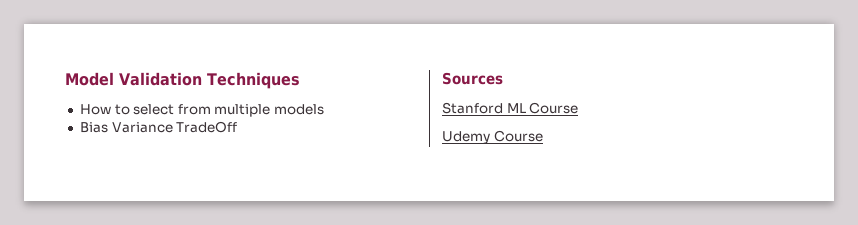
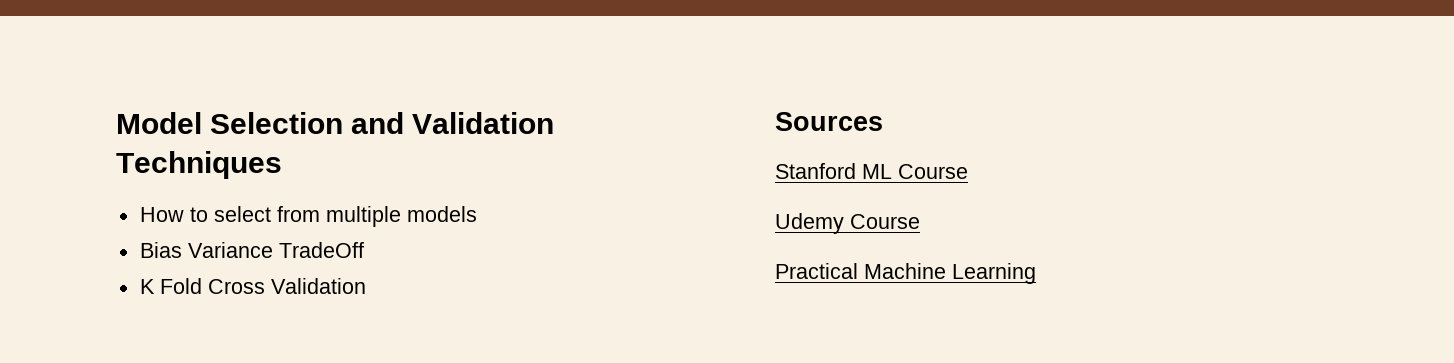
(114, 79) none -> [210,112,405,134] Selection and
(238, 127) none -> [139,278,366,294] // K Fold Cross Validation
(543, 136) none -> [775,263,1036,284] // Practical Machine Learning

